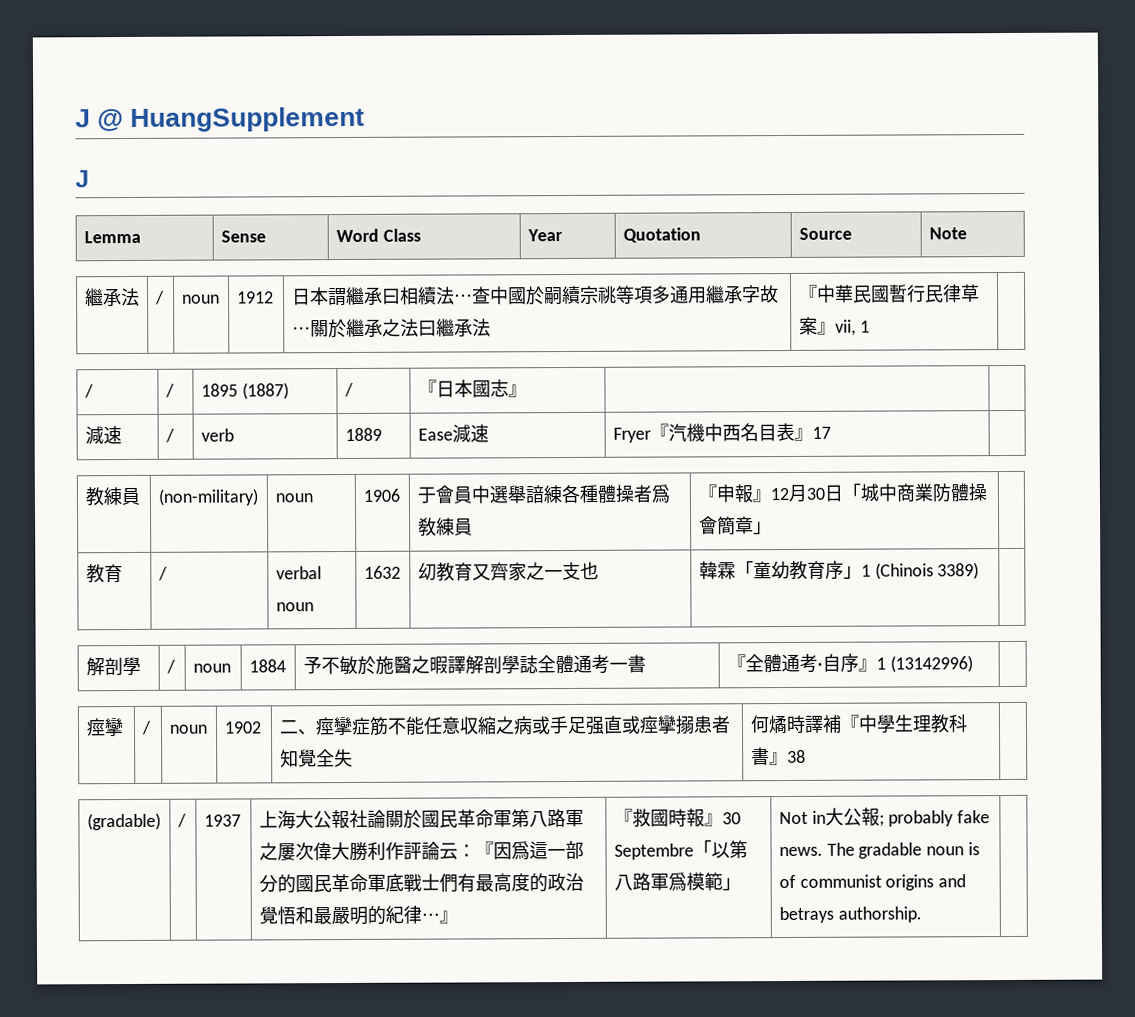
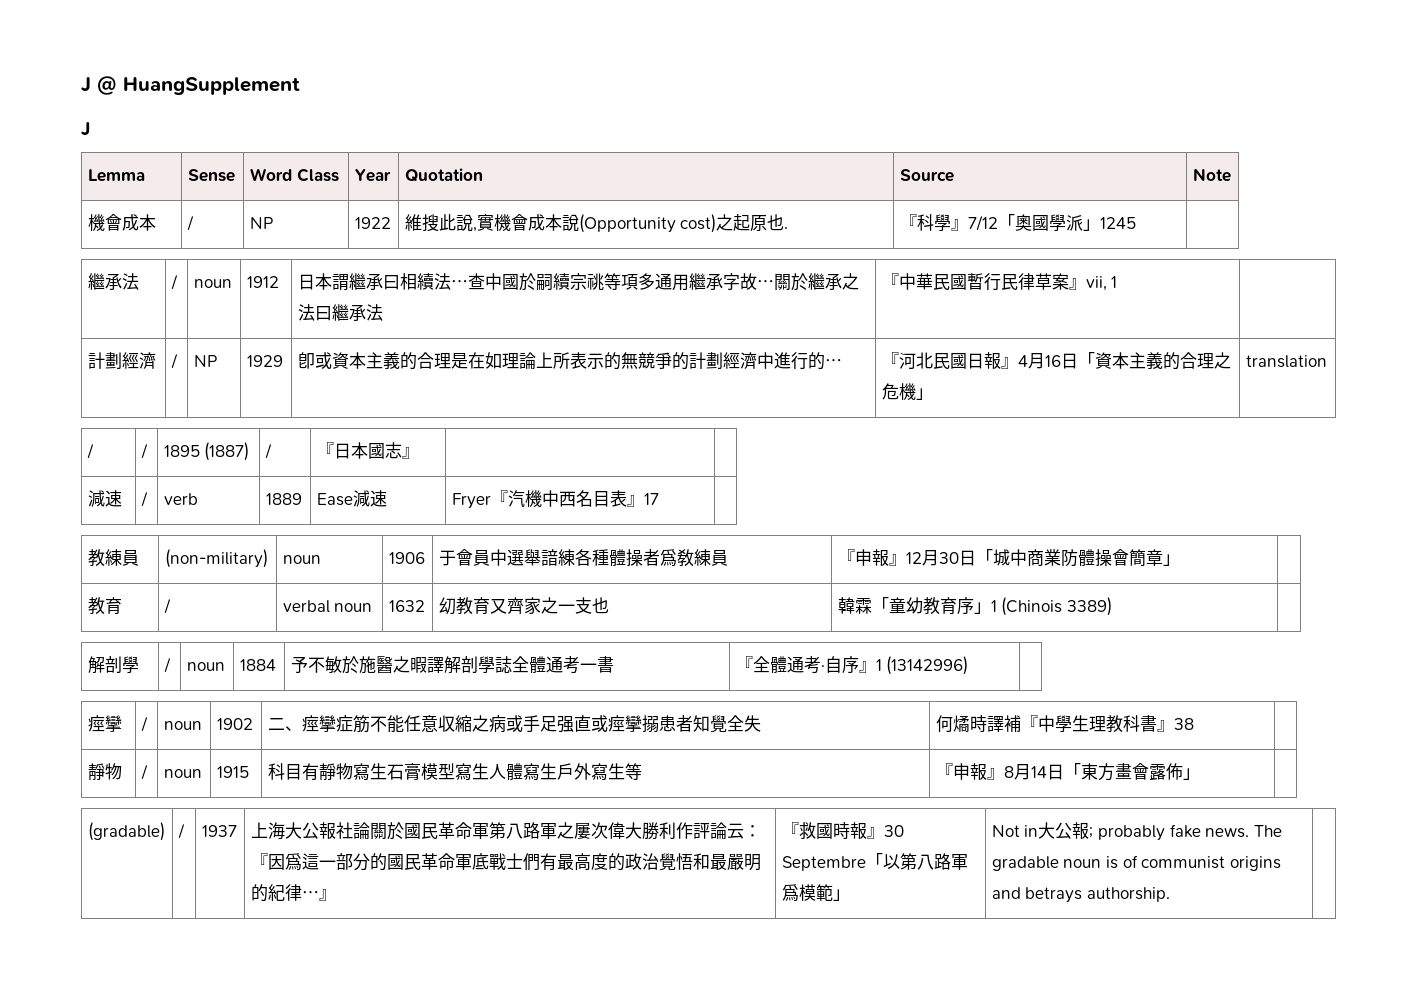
(967, 233) none -> [87,214,156,231] [186,215,194,231] [249,217,273,229] [354,217,391,229] [404,214,789,233] [899,214,1136,231] // 機會成本 | / | NP | 1922 | 維搜此說,實機會成本說(Opportunity cost)之起原也. | 『科學』7/12「奧國學派」1245 |
(870, 326) none -> [87,352,156,369] [170,353,178,369] [193,355,217,367] [246,355,283,367] [297,352,842,370] [881,352,1231,370] [881,383,933,400] [1245,355,1327,368] // 計劃經濟 | / | NP | 1929 | 卽或資本主義的合理是在如理論上所表示的無競爭的計劃經濟中進行的⋯ | 『河北民國日報』4月16日「資本主義的合理之危機」 | translation
(806, 756) none -> [87,763,122,780] [140,764,148,780] [163,769,202,778] [216,766,249,778] [267,763,642,781] [935,763,1200,781] // 靜物 | / | noun | 1915 | 科目有靜物寫生石膏模型寫生人體寫生戶外寫生等 | 『申報』8月14日「東方畫會露佈」 |

